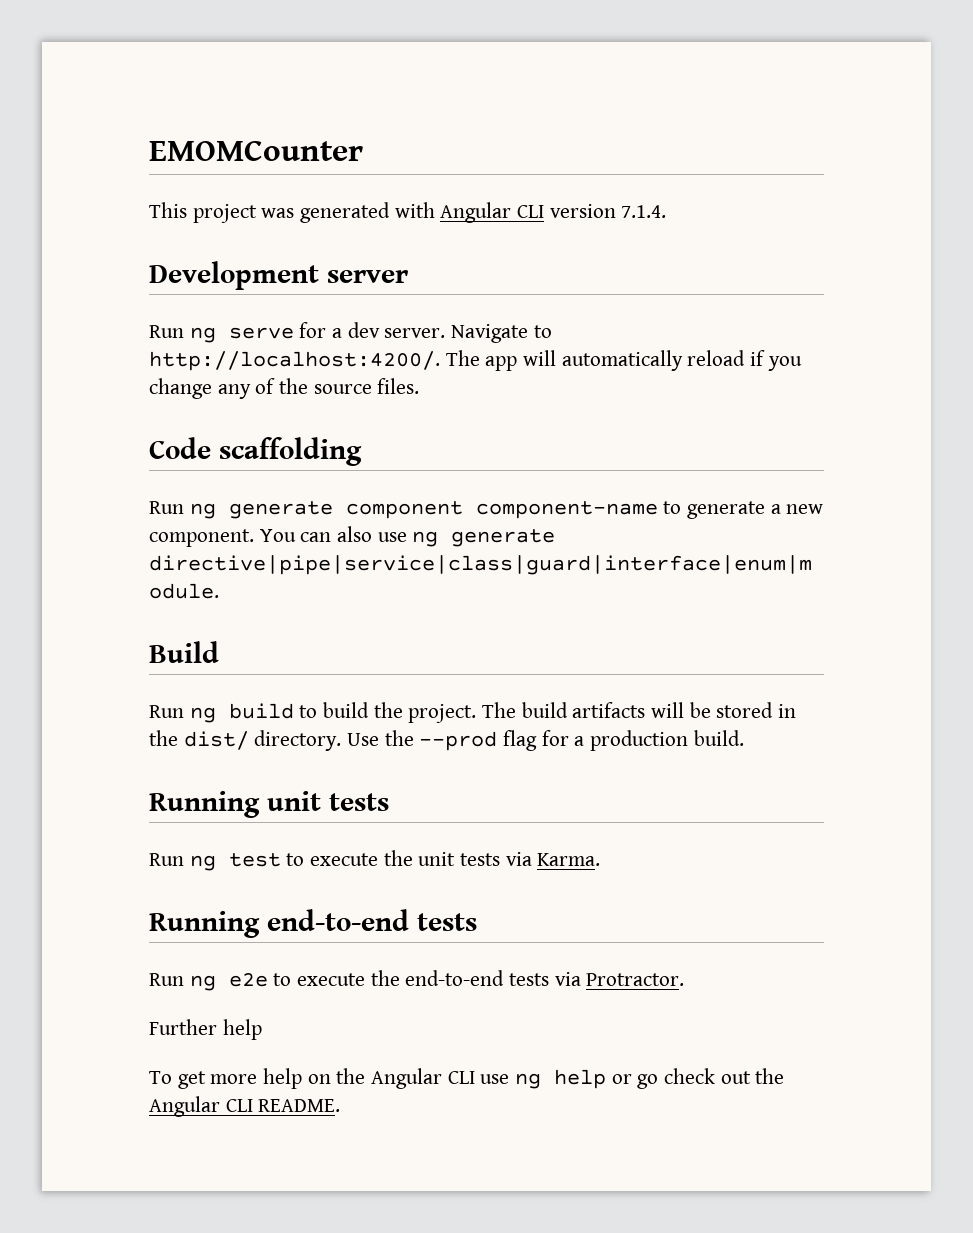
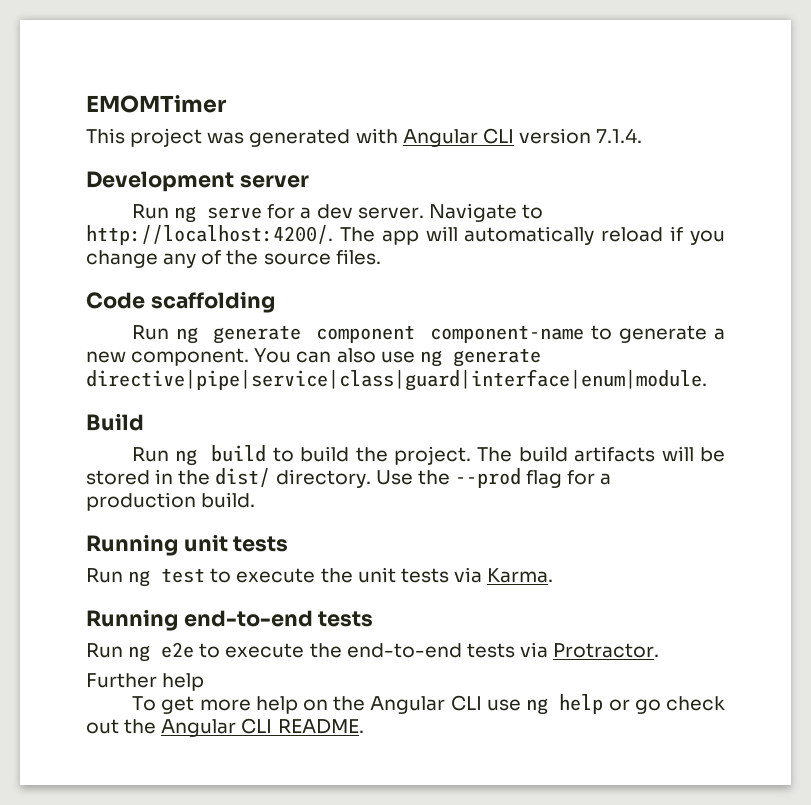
[149,140,363,161] EMOMCounter -> [86,95,227,113] EMOMTimer

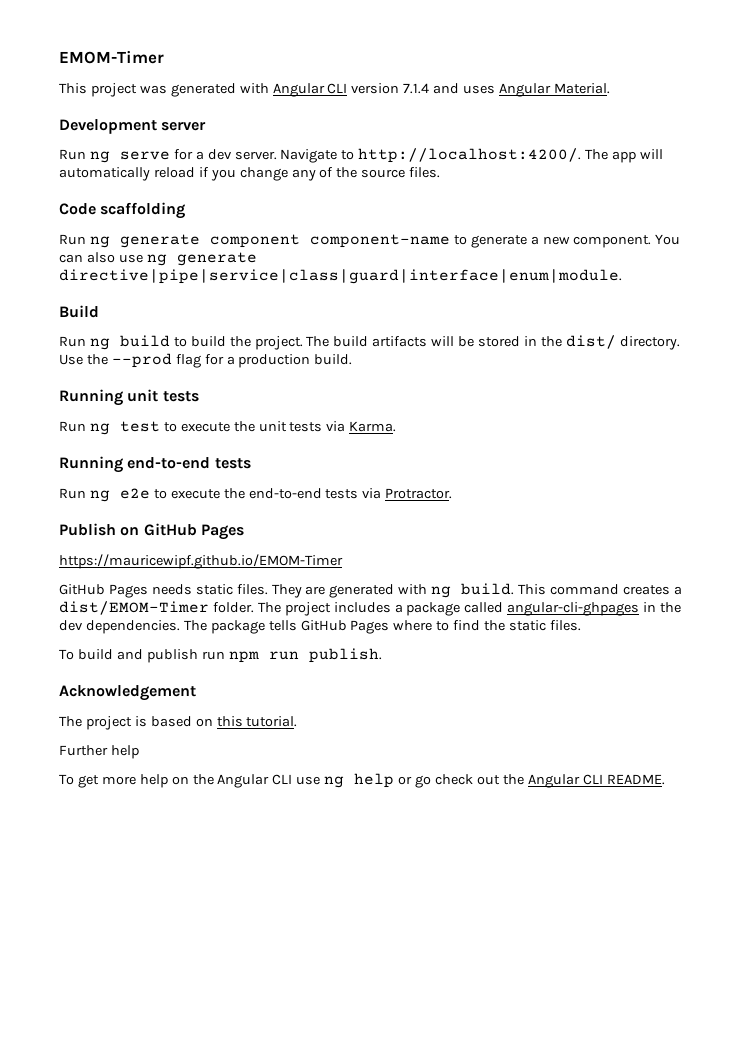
[86,95,227,113] EMOMTimer -> [59,50,164,64] EMOM-Timer
[596,128,643,143] 7.1.4. -> [403,83,610,97] 7.1.4 and uses Angular Material.
(660, 650) none -> [59,523,244,540] [59,554,343,569] [59,583,682,598] [59,601,682,616] [59,620,581,634] [59,648,382,663] [59,685,196,701] [59,716,298,730] // Publish on GitHub Pages // https://mauricewipf.github.io/EMOM-Timer // GitHub Pages needs static files. They are generated with ng build. This command creates a dist/EMOM-Timer folder. The project includes a package called angular-cli-ghpages in the dev dependencies. The package tells GitHub Pages where to find the static files. // To build and publish run npm run publish. // Acknowledgement // The project is based on this tutorial.

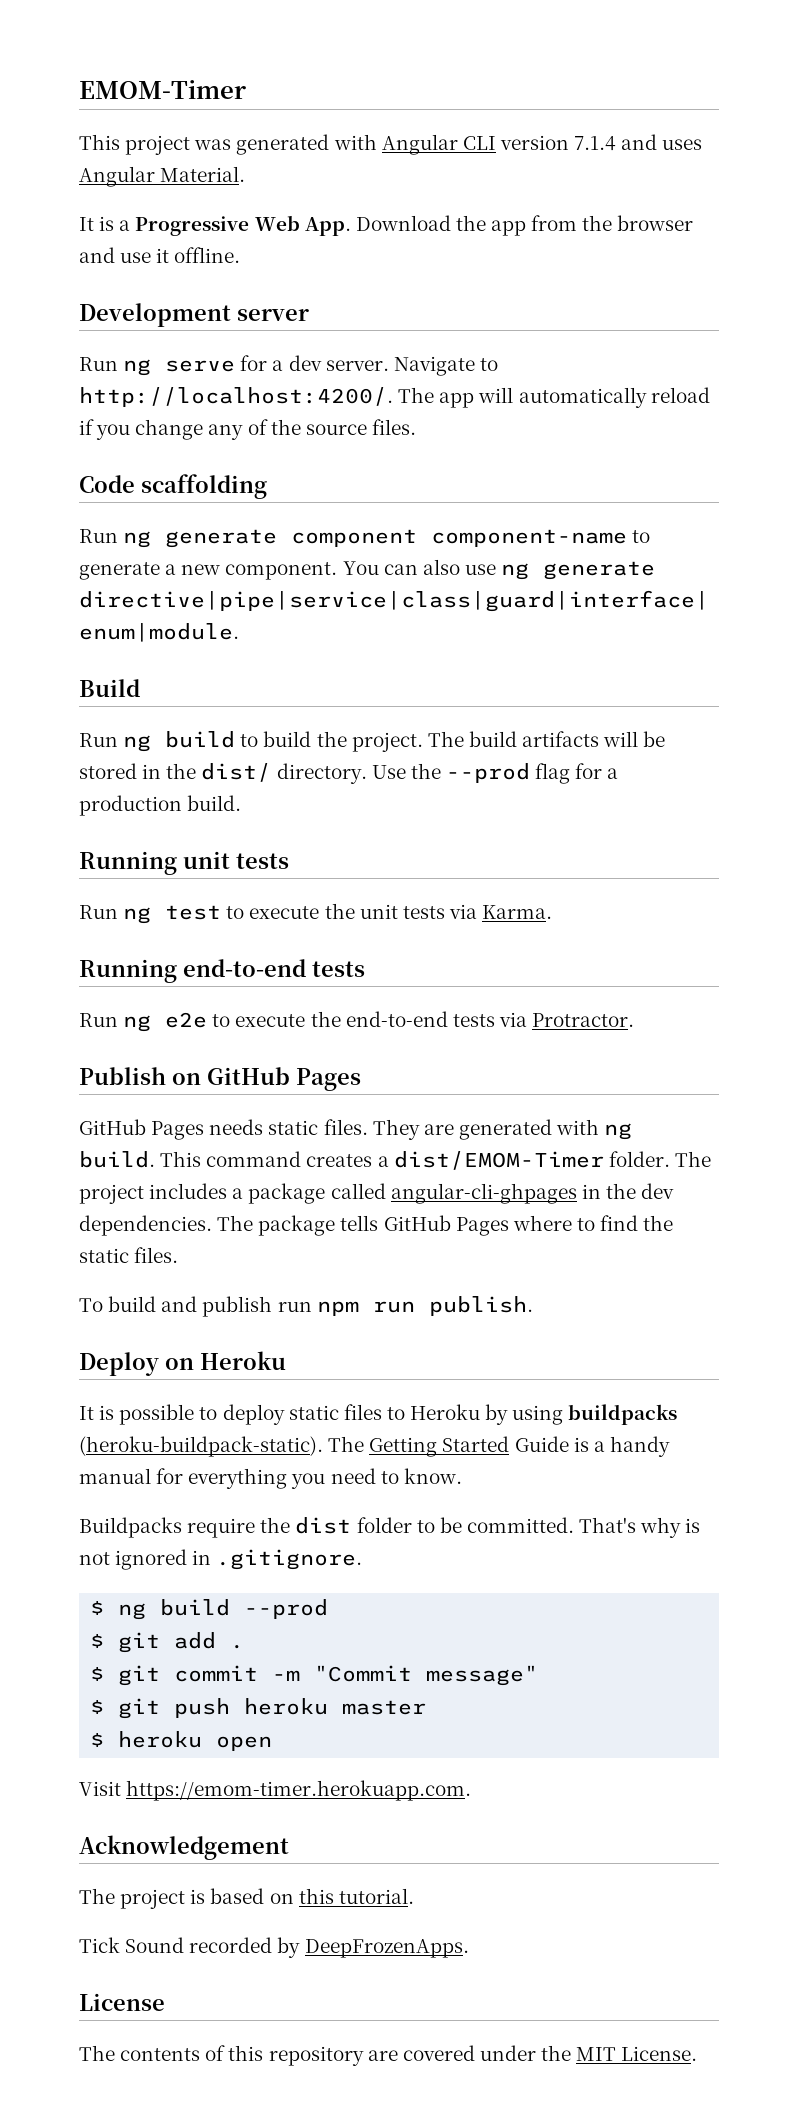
(610, 88) none -> [79,215,694,236] [79,247,241,263] // It is a Progressive Web App. Download the app from the browser and use it offline.
[59,554,343,569] // https://mauricewipf.github.io/EMOM-Timer -> (361, 1079) none
(382, 655) none -> [79,1351,286,1376] [79,1404,678,1425] [79,1436,670,1457] [79,1468,462,1489] [79,1517,701,1538] [79,1549,363,1570] [90,1599,329,1620] [90,1632,245,1653] [90,1665,539,1686] [90,1698,427,1719] [90,1731,273,1751] [79,1780,472,1801] // Deploy on Heroku // It is possible to deploy static files to Heroku by using buildpacks (heroku-buildpack-static). The Getting Started Guide is a handy manual for everything you need to know. // Buildpacks require the dist folder to be committed. That's why is not ignored in .gitignore. // $ ng build --prod // $ git add . // $ git commit -m "Commit message" // $ git push heroku master // $ heroku open // Visit https://emom-timer.herokuapp.com.
[59,745,139,759] [59,773,665,788] Further help // To get more help on the Angular CLI use ng help or go check out the Angular CLI README. -> [79,1937,469,1958] [79,1993,165,2011] [79,2045,698,2066] Tick Sound recorded by DeepFrozenApps. // License // The contents of this repository are covered under the MIT License.

